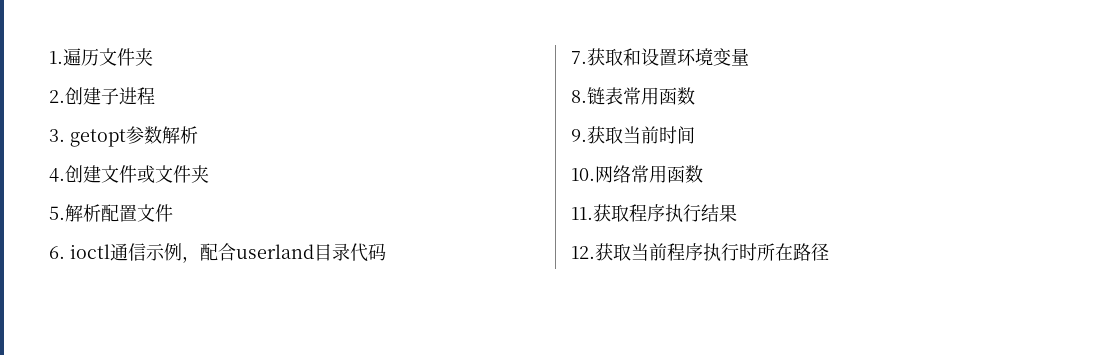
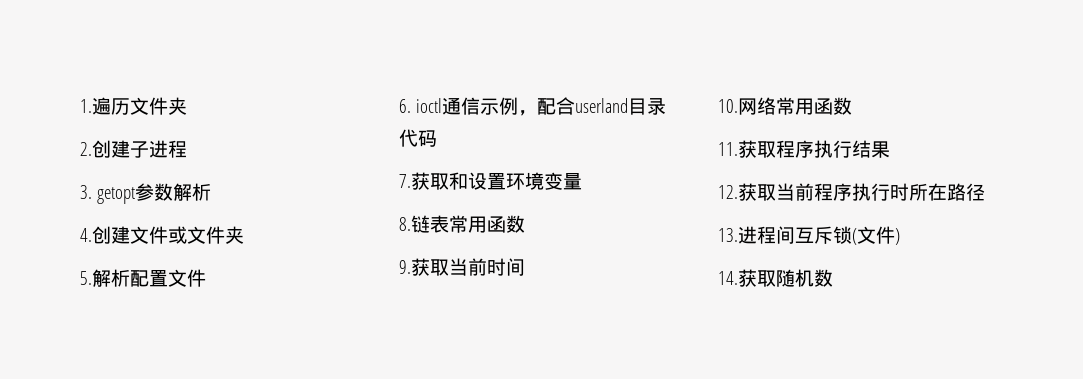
(829, 252) none -> [718,226,900,245] [718,269,833,287] // 13.进程间互斥锁(文件) // 14.获取随机数

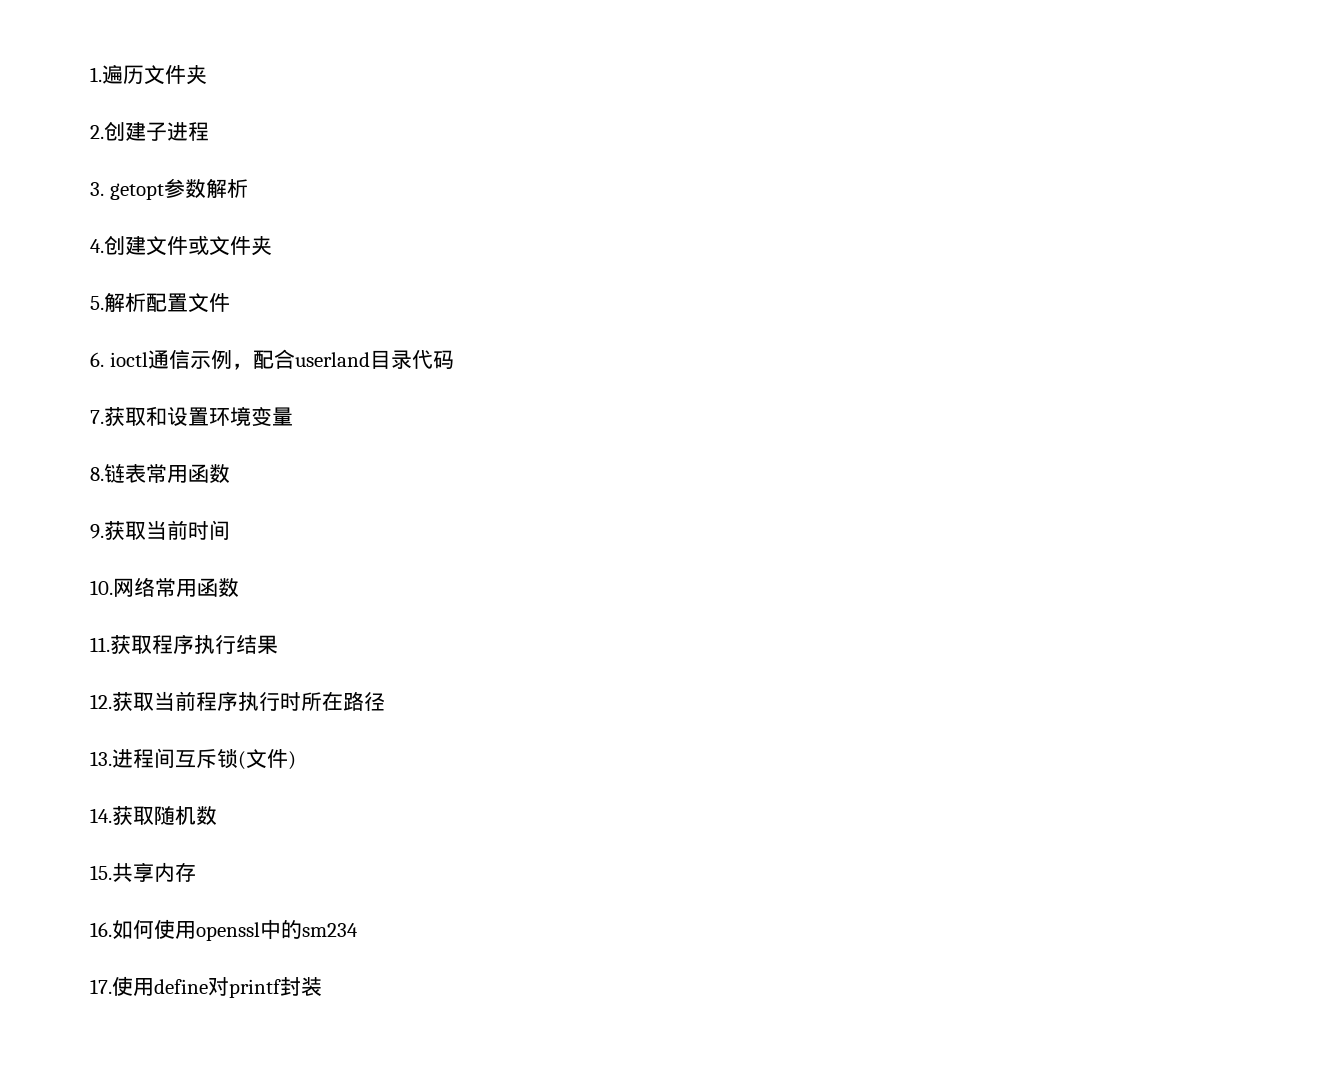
(833, 278) none -> [90,862,196,882] [90,919,358,941] [90,976,322,998] // 15.共享内存 // 16.如何使用openssl中的sm234 // 17.使用define对printf封装

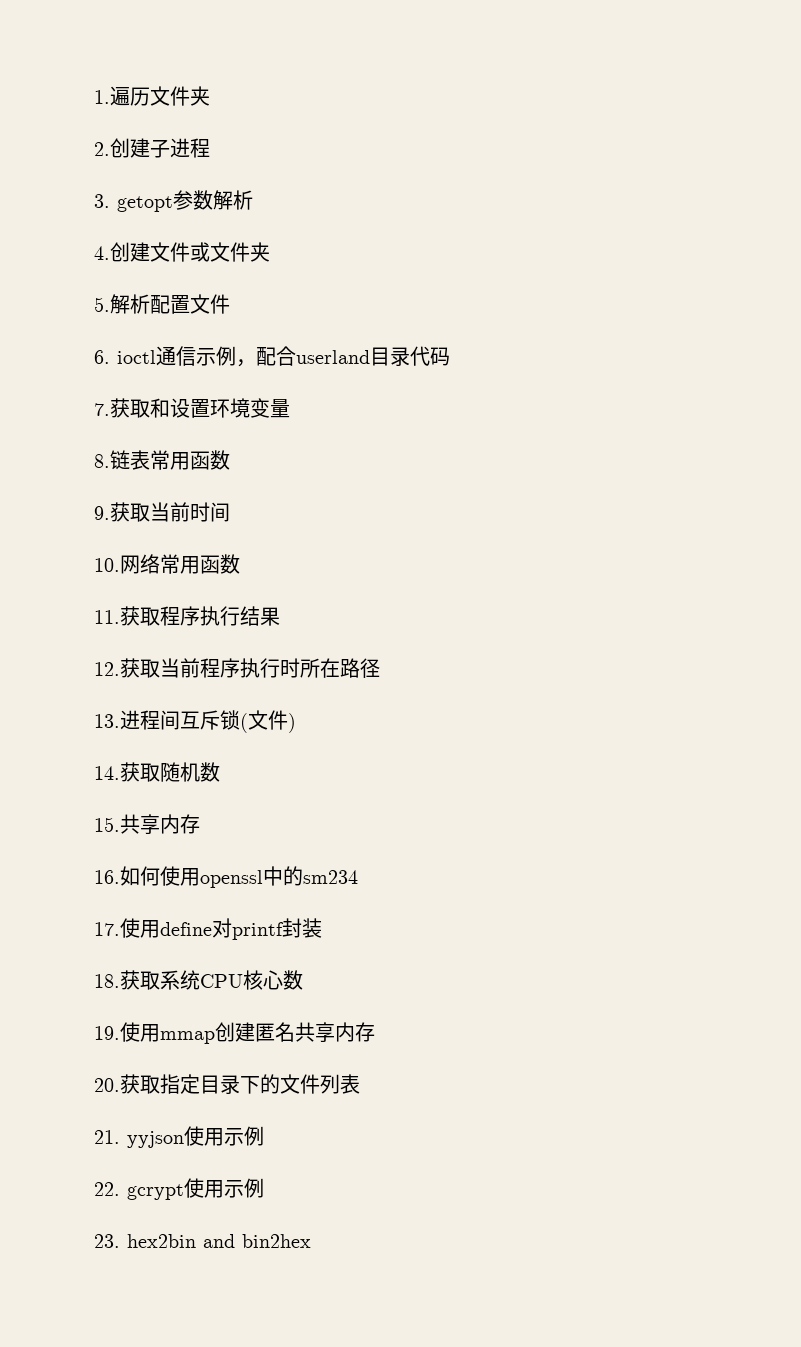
(322, 986) none -> [94,970,303,990] [94,1022,375,1044] [94,1074,360,1094] [94,1126,264,1148] [94,1178,264,1200] [94,1234,311,1248] // 18.获取系统CPU核心数 // 19.使用mmap创建匿名共享内存 // 20.获取指定目录下的文件列表 // 21. yyjson使用示例 // 22. gcrypt使用示例 // 23. hex2bin and bin2hex

